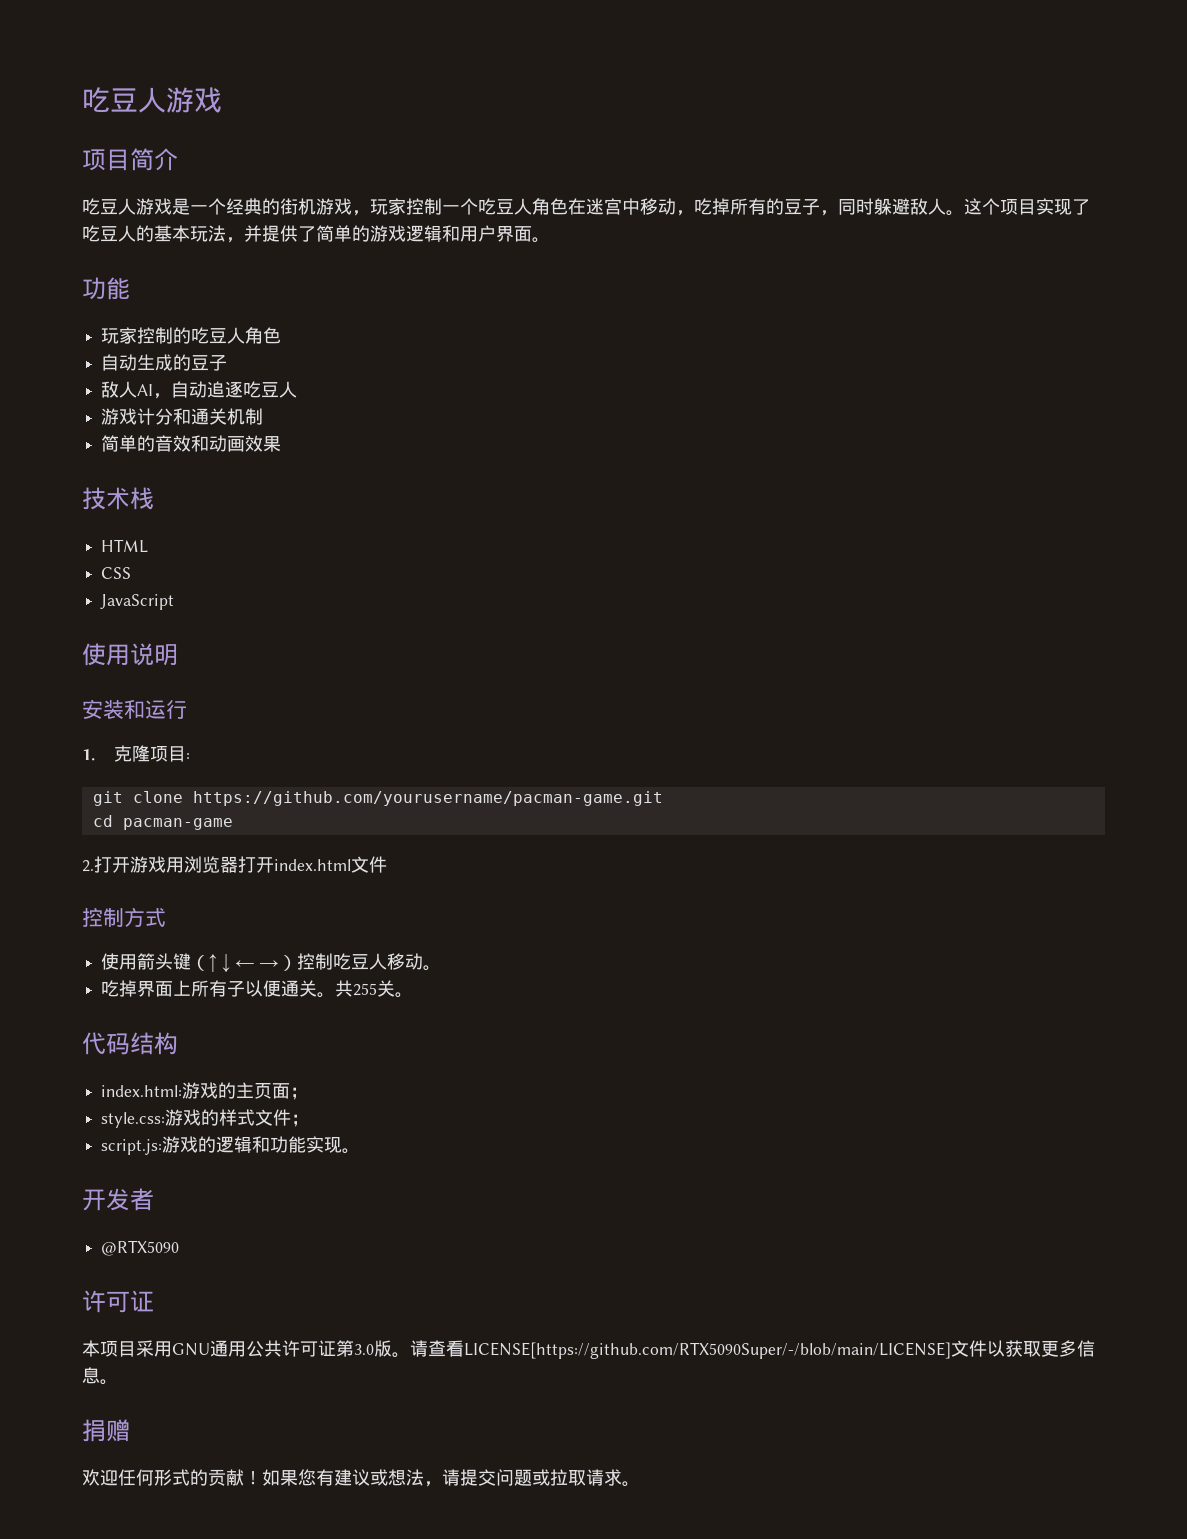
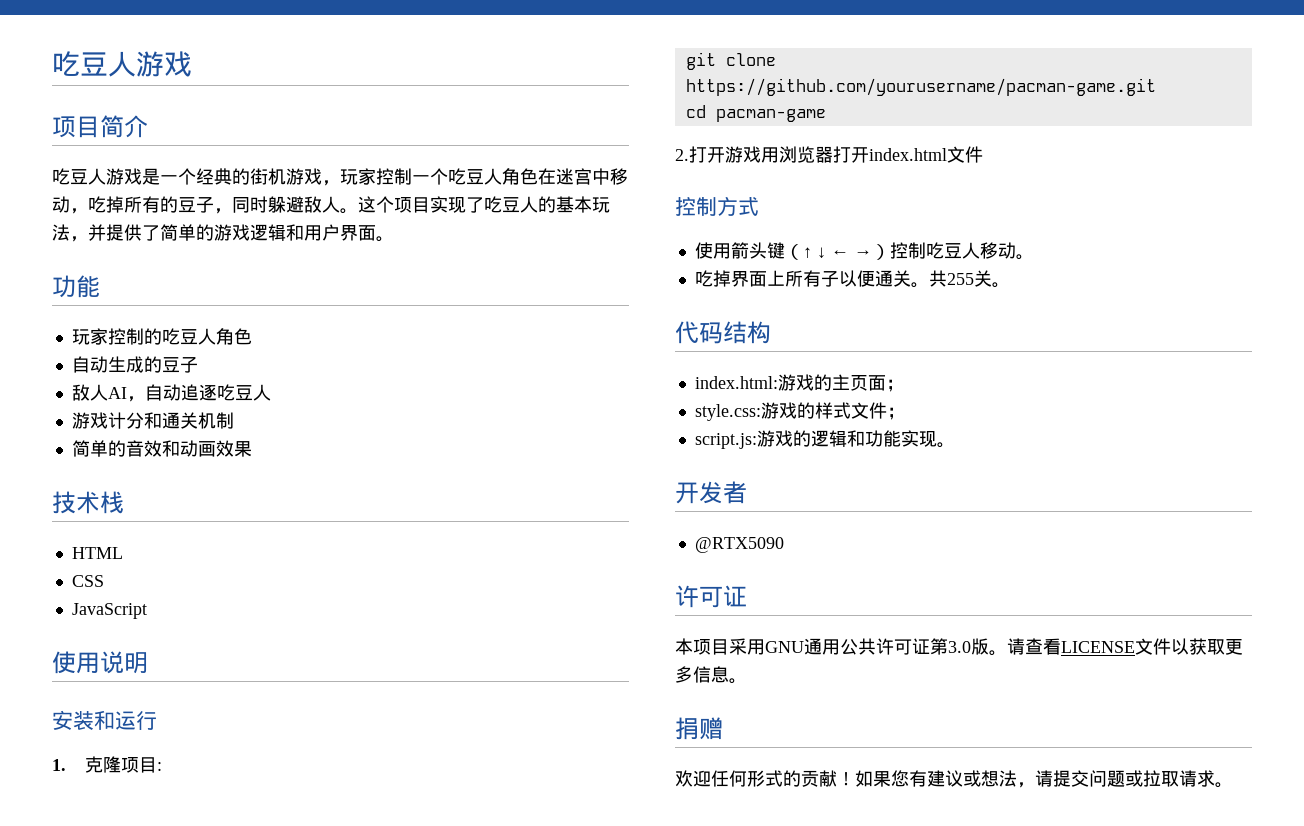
[464,1342,951,1359] LICENSE[https://github.com/RTX5090Super/-/blob/main/LICENSE] -> [1061,641,1135,653] LICENSE

